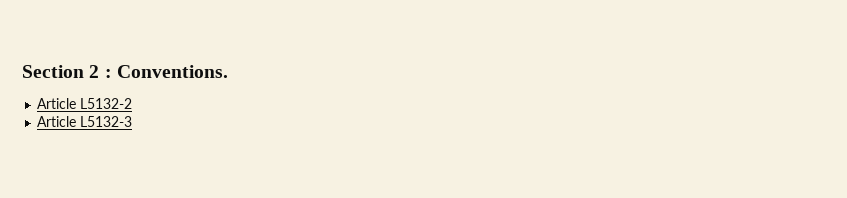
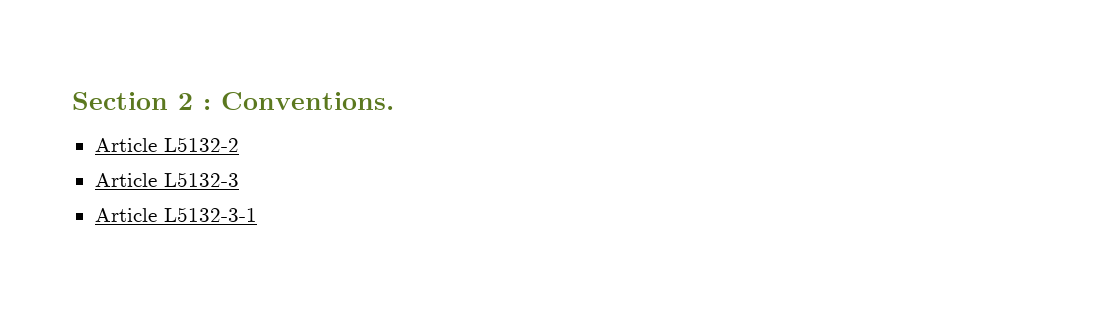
(133, 121) none -> [94,207,257,222] // Article L5132-3-1

